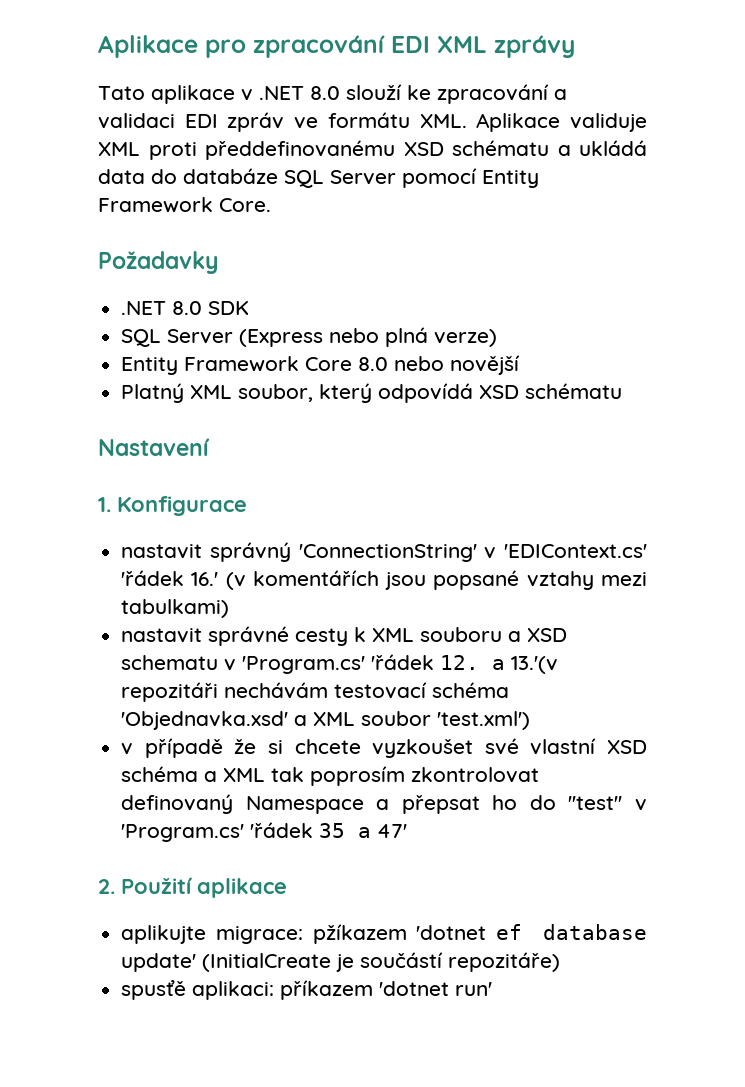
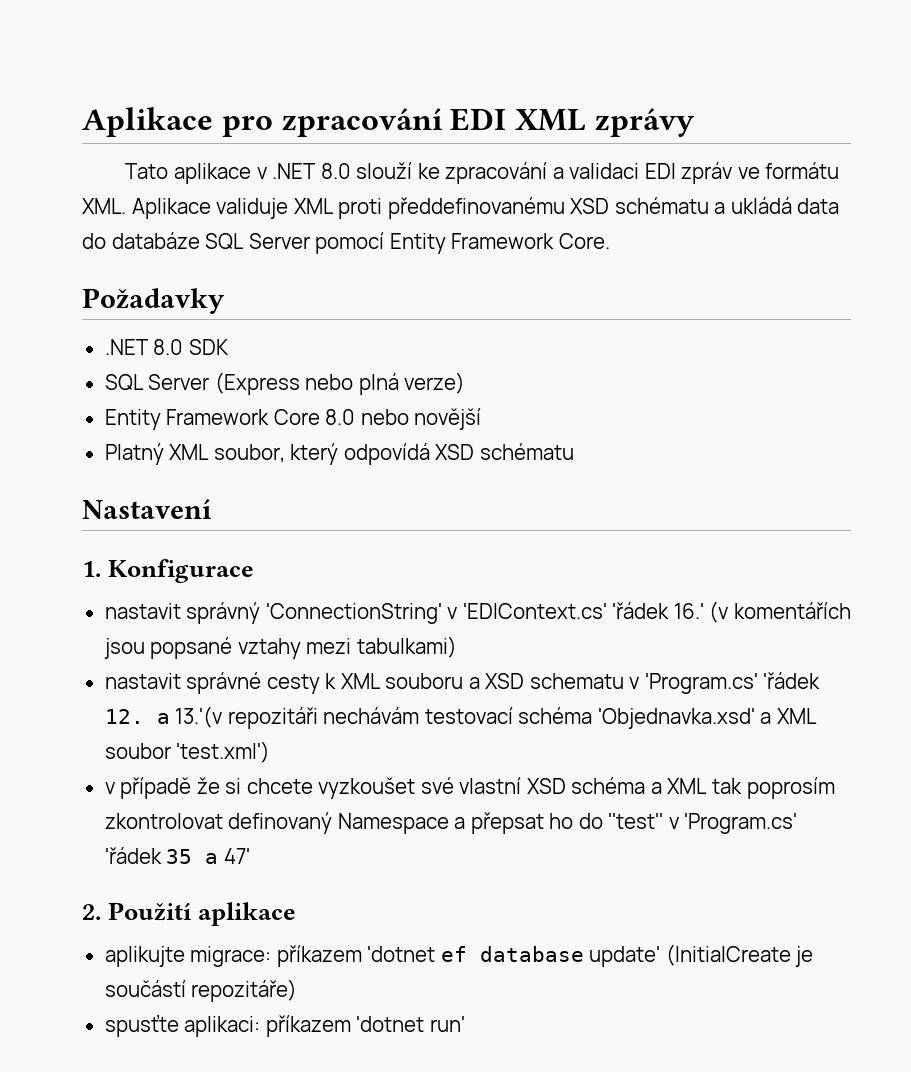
[312,924,407,944] pžíkazem -> [276,945,362,967] příkazem
[121,980,187,1000] spusťě -> [104,1014,179,1037] spusťte

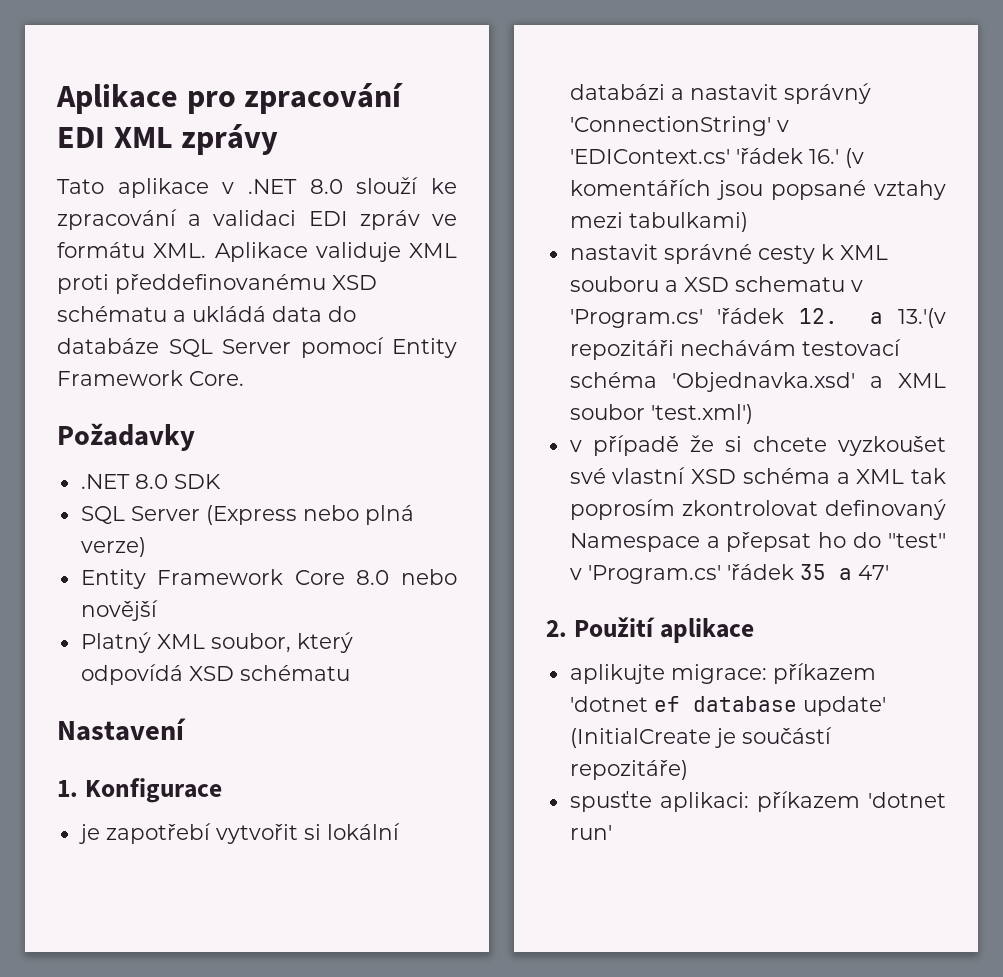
(255, 571) none -> [78,823,400,844] [569,84,684,100] je zapotřebí vytvořit si lokální databázi a

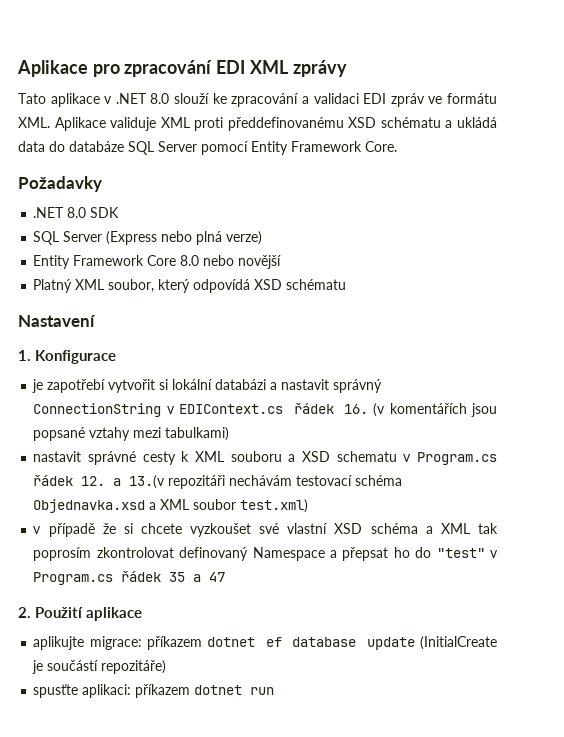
[569,116,789,136] [569,148,839,164] 'ConnectionString' v 'EDIContext.cs' 'řádek 16.' -> [33,403,369,417] ConnectionString v EDIContext.cs řádek 16.
[569,308,785,328] 'Program.cs' 'řádek -> [417,452,498,465] [33,475,74,486] Program.cs řádek
[898,308,946,328] 13.'(v -> [129,475,166,489] 13.(v
[671,372,855,392] 'Objednavka.xsd' -> [33,499,146,513] Objednavka.xsd
[650,404,753,424] 'test.xml') -> [240,499,309,513] test.xml)
[888,533,946,548] [569,564,794,584] ''test'' v 'Program.cs' 'řádek -> [436,548,498,558] [33,571,162,585] "test" v Program.cs řádek
[857,565,889,580] 47' -> [209,572,226,582] 47
[569,696,648,712] 'dotnet -> [207,637,256,647] dotnet
[802,696,886,716] update' -> [366,637,415,650] update
[868,792,946,808] [569,825,612,840] 'dotnet run' -> [194,685,275,695] dotnet run

